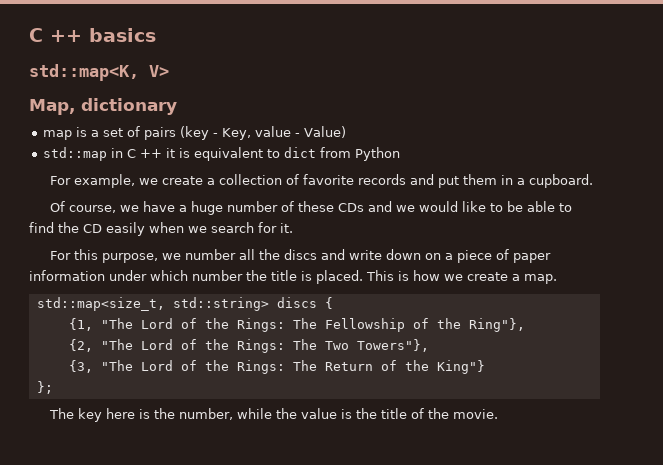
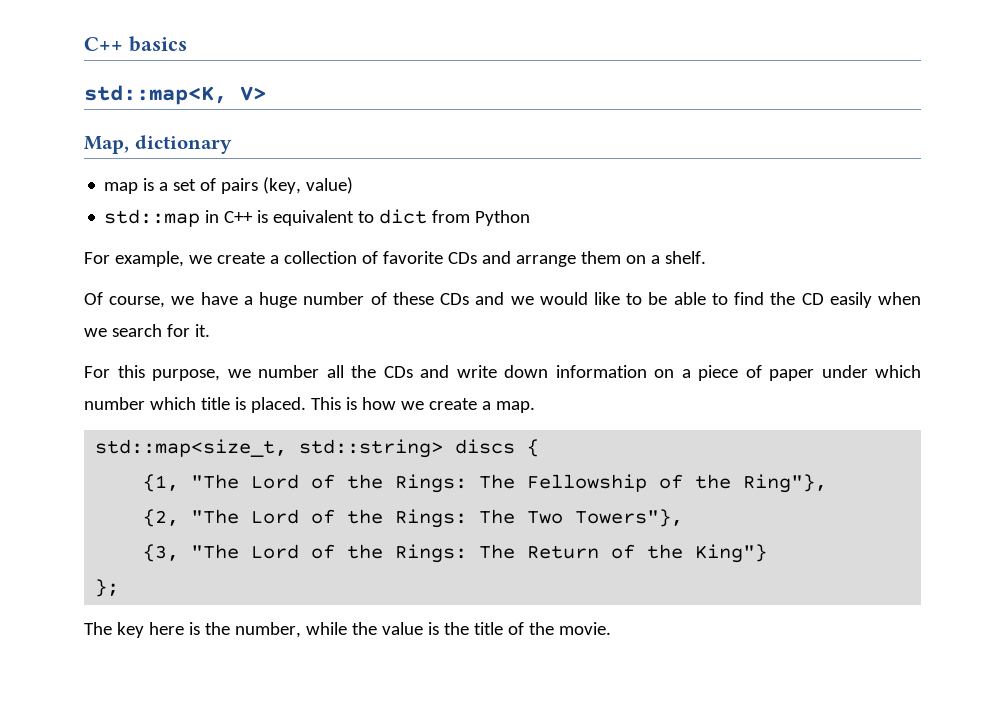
[29,28,82,42] C ++ -> [84,37,123,51] C++
[180,126,347,140] (key - Key, value - Value) -> [263,177,354,194] (key, value)
[127,148,176,158] C ++ it -> [224,211,254,223] C++
[358,174,594,188] records and put them in a cupboard. -> [447,251,706,267] CDs and arrange them on a shelf.
[284,249,318,260] discs -> [383,366,413,378] CDs
(422, 254) none -> [555,365,647,378] information
[29,270,105,281] information -> (814, 375) none
[246,270,267,281] the -> [149,397,196,410] which

